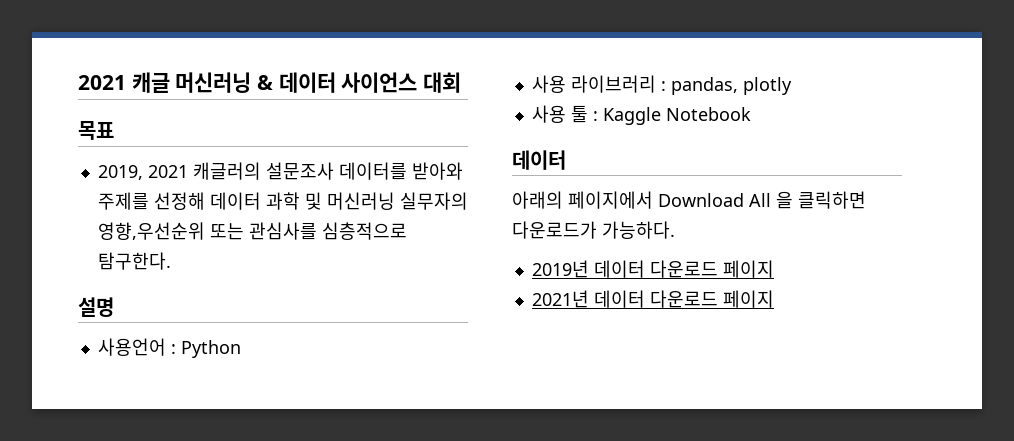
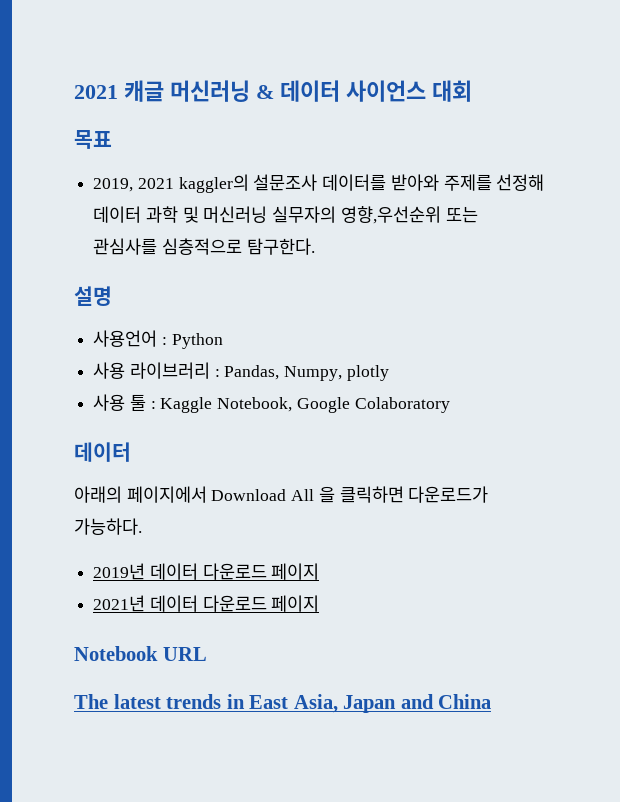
[192,162,261,180] 캐글러의 -> [178,174,249,193] kaggler의
[670,77,738,95] pandas, -> [224,365,343,381] Pandas, Numpy,
[665,107,751,121] Notebook -> [217,397,450,413] Notebook, Google Colaboratory
(774, 299) none -> [74,646,207,661] [74,694,492,713] // Notebook URL // The latest trends in East Asia, Japan and China

